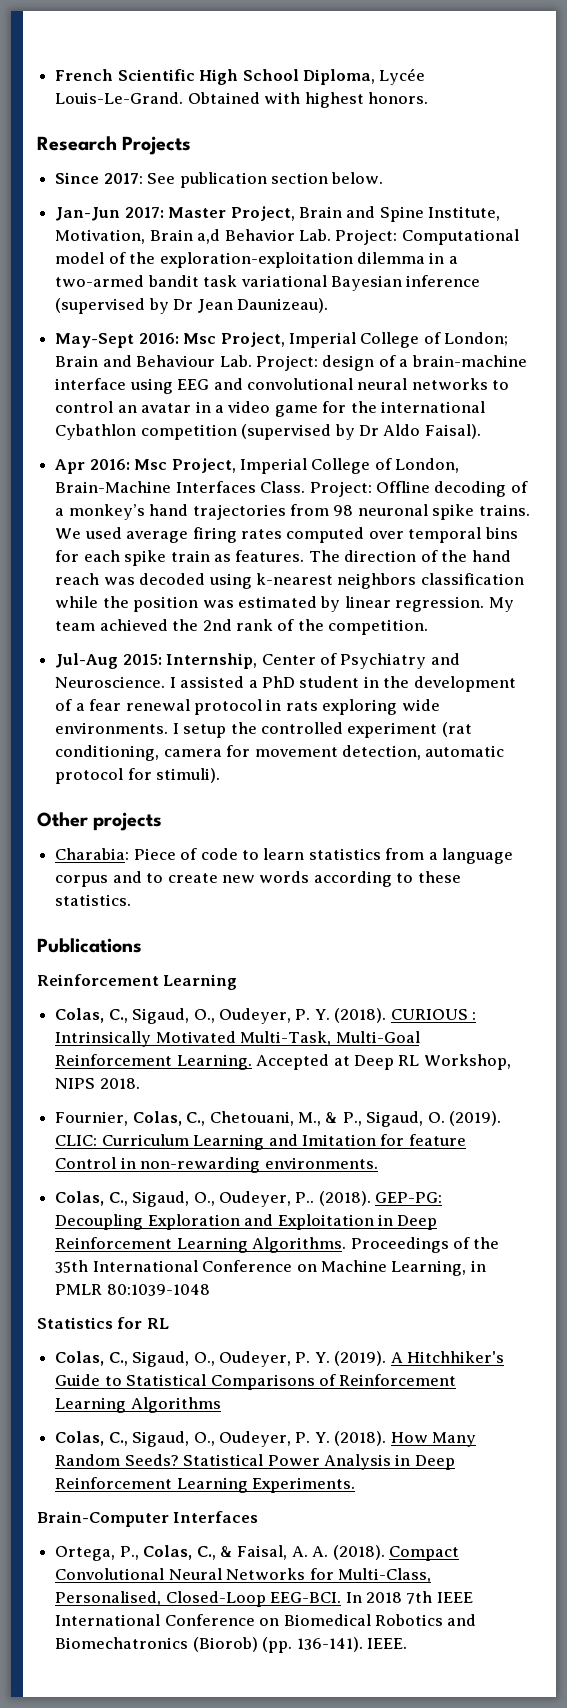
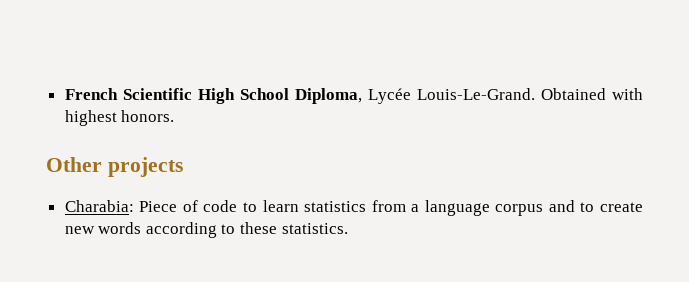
[37,136,192,155] [55,172,384,188] [55,206,501,222] [55,229,519,245] [55,252,458,268] [55,275,481,291] [55,298,328,314] [55,332,509,348] [55,355,527,371] [55,378,510,394] [55,401,486,417] [55,424,481,440] [55,458,460,474] [55,481,528,497] [55,504,530,520] [55,527,518,543] [55,550,511,566] [55,573,524,589] [55,596,514,612] [55,619,429,635] [55,653,460,669] [55,676,516,692] [55,699,440,715] [55,722,472,738] [55,745,505,761] [55,768,221,784] // Research Projects // Since 2017: See publication section below. // Jan-Jun 2017: Master Project, Brain and Spine Institute, Motivation, Brain a,d Behavior Lab. Project: Computational model of the exploration-exploitation dilemma in a two-armed bandit task variational Bayesian inference (supervised by Dr Jean Daunizeau). // May-Sept 2016: Msc Project, Imperial College of London; Brain and Behaviour Lab. Project: design of a brain-machine interface using EEG and convolutional neural networks to control an avatar in a video game for the international Cybathlon competition (supervised by Dr Aldo Faisal). // Apr 2016: Msc Project, Imperial College of London, Brain-Machine Interfaces Class. Project: Offline decoding of a monkey’s hand trajectories from 98 neuronal spike trains. We used average firing rates computed over temporal bins for each spike train as features. The direction of the hand reach was decoded using k-nearest neighbors classification while the position was estimated by linear regression. My team achieved the 2nd rank of the competition. // Jul-Aug 2015: Internship, Center of Psychiatry and Neuroscience. I assisted a PhD student in the development of a fear renewal protocol in rats exploring wide environments. I setup the controlled experiment (rat conditioning, camera for movement detection, automatic protocol for stimuli). -> (175, 116) none
[37,938,142,953] [37,974,238,990] [55,1008,477,1024] [55,1031,420,1047] [55,1054,511,1070] [55,1078,140,1089] [55,1111,502,1127] [55,1134,466,1150] [55,1157,378,1173] [55,1191,443,1207] [55,1214,438,1230] [55,1237,500,1253] [55,1260,486,1276] [55,1284,210,1296] [37,1317,169,1329] [55,1351,505,1367] [55,1374,457,1390] [55,1397,221,1413] [55,1431,477,1447] [55,1454,455,1470] [55,1477,356,1493] [37,1511,259,1527] [55,1545,460,1561] [55,1568,431,1583] [55,1591,473,1607] [55,1614,477,1626] [55,1637,407,1653] // Publications // Reinforcement Learning // Colas, C., Sigaud, O., Oudeyer, P. Y. (2018). CURIOUS : Intrinsically Motivated Multi-Task, Multi-Goal Reinforcement Learning. Accepted at Deep RL Workshop, NIPS 2018. // Fournier, Colas, C., Chetouani, M., & P., Sigaud, O. (2019). CLIC: Curriculum Learning and Imitation for feature Control in non-rewarding environments. // Colas, C., Sigaud, O., Oudeyer, P.. (2018). GEP-PG: Decoupling Exploration and Exploitation in Deep Reinforcement Learning Algorithms. Proceedings of the 35th International Conference on Machine Learning, in PMLR 80:1039-1048 // Statistics for RL // Colas, C., Sigaud, O., Oudeyer, P. Y. (2019). A Hitchhiker's Guide to Statistical Comparisons of Reinforcement Learning Algorithms // Colas, C., Sigaud, O., Oudeyer, P. Y. (2018). How Many Random Seeds? Statistical Power Analysis in Deep Reinforcement Learning Experiments. // Brain-Computer Interfaces // Ortega, P., Colas, C., & Faisal, A. A. (2018). Compact Convolutional Neural Networks for Multi-Class, Personalised, Closed-Loop EEG-BCI. In 2018 7th IEEE International Conference on Biomedical Robotics and Biomechatronics (Biorob) (pp. 136-141). IEEE. -> (348, 228) none

